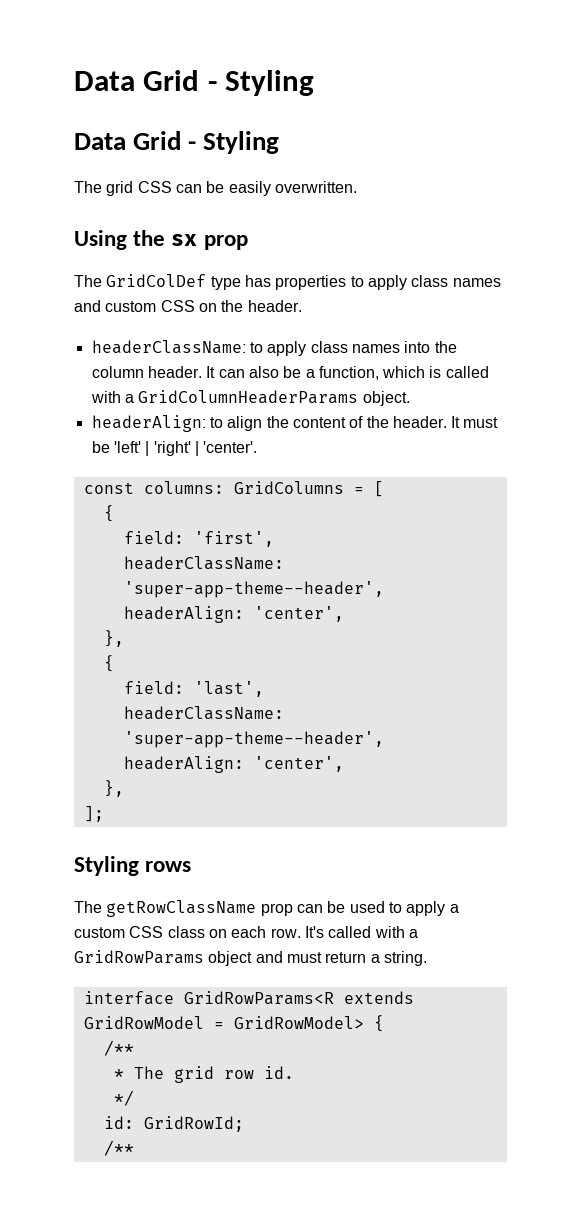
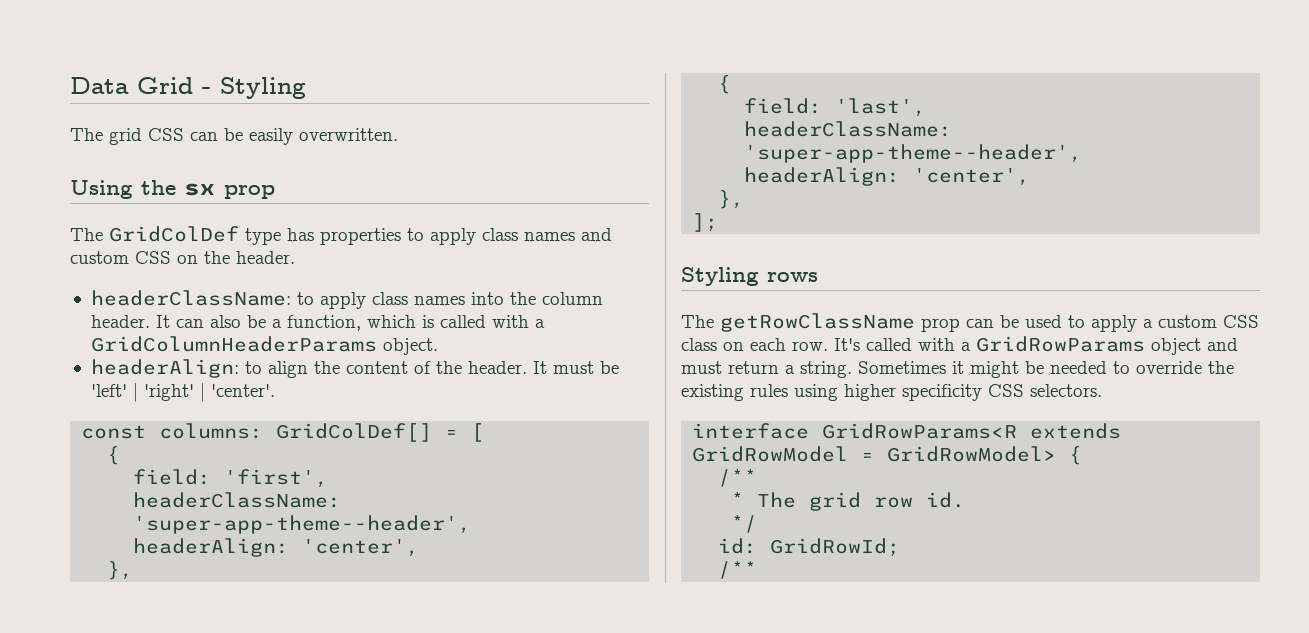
[74,70,315,96] [74,131,280,154] Data Grid - Styling // Data Grid - Styling -> [70,77,306,99] Data Grid - Styling
[233,481,344,494] GridColumns -> [276,423,433,442] GridColDef[]
(427, 958) none -> [858,361,1234,378] [681,384,1102,401] Sometimes it might be needed to override the existing rules using higher specificity CSS selectors.

